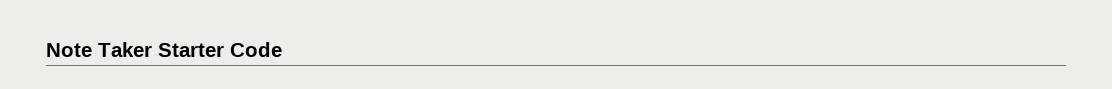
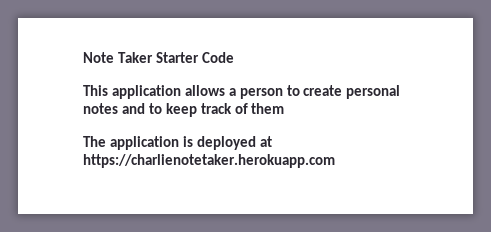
(282, 49) none -> [83,85,401,99] [83,103,285,117] [83,136,272,150] [83,154,335,168] // This application allows a person to create personal notes and to keep track of them // The application is deployed at https://charlienotetaker.herokuapp.com

